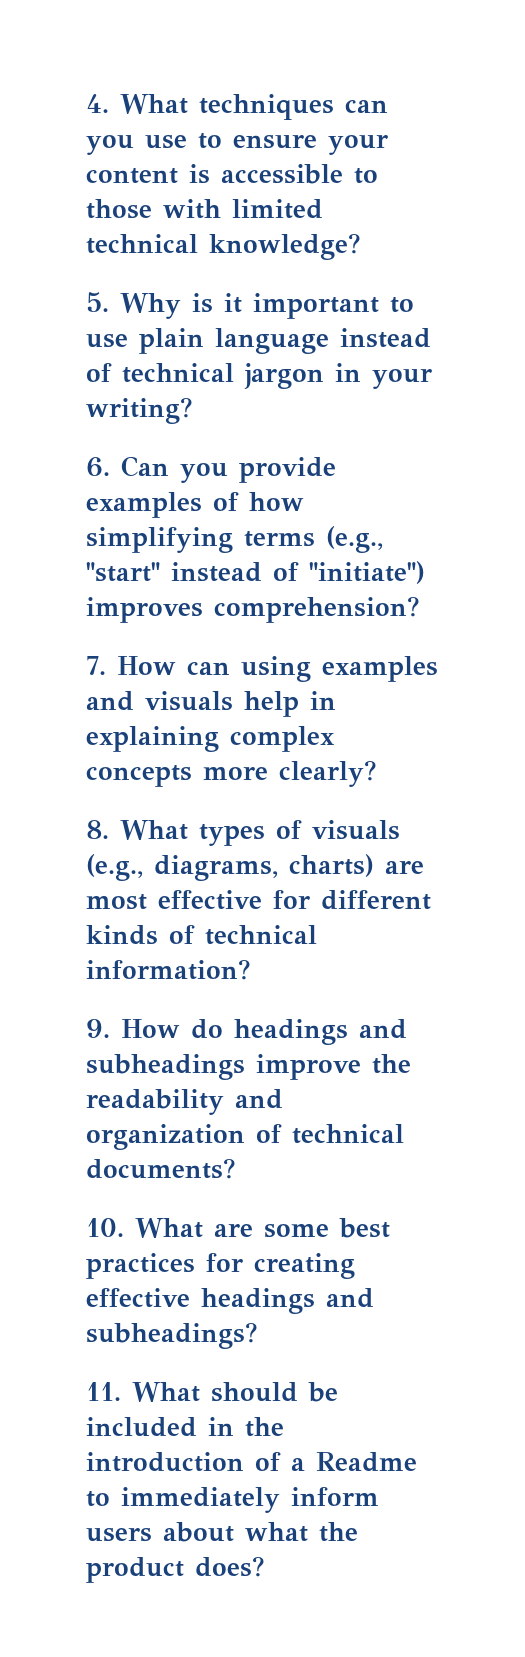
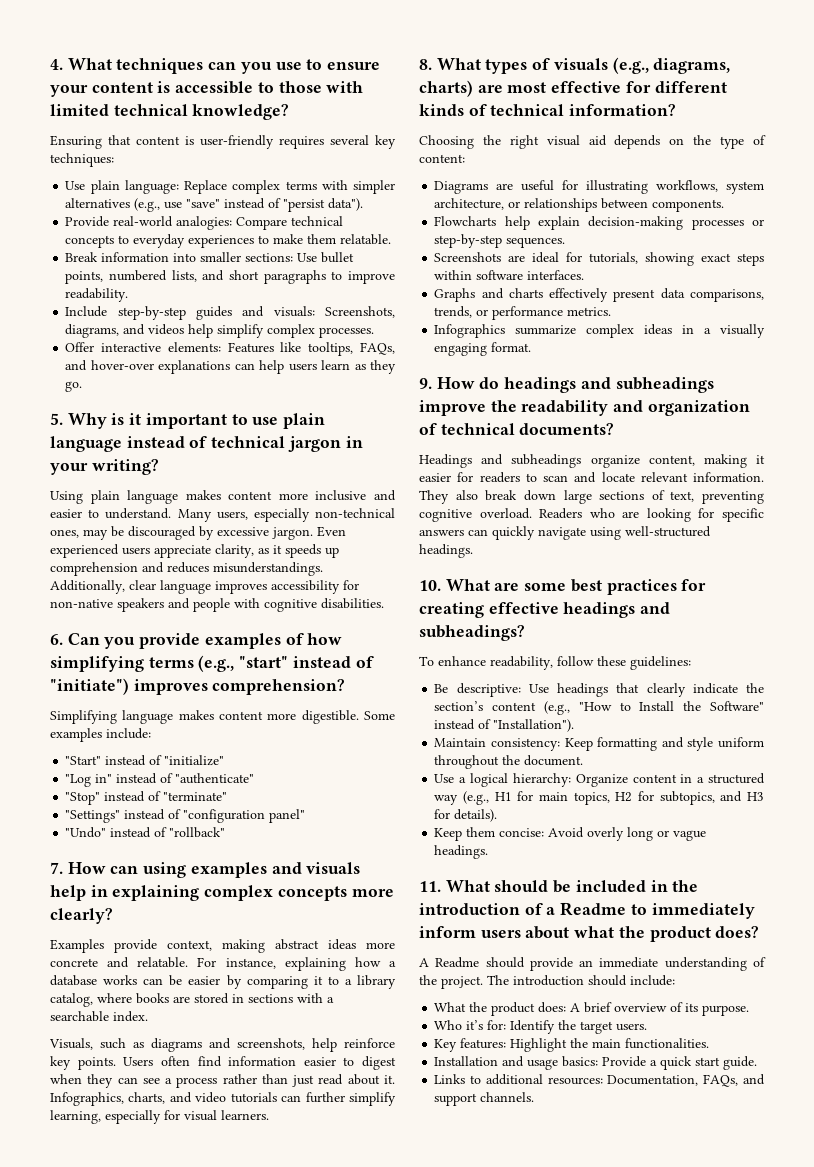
(361, 246) none -> [50,135,396,149] [50,153,114,167] [65,180,396,194] [65,198,364,212] [65,216,344,230] [65,234,392,248] [65,252,355,263] [65,270,395,284] [65,288,129,302] [65,306,395,320] [65,324,375,338] [65,342,395,356] [65,360,396,374] [65,381,83,392] // Ensuring that content is user-friendly requires several key techniques: // Use plain language: Replace complex terms with simpler alternatives (e.g., use "save" instead of "persist data"). // Provide real-world analogies: Compare technical concepts to everyday experiences to make them relatable. // Break information into smaller sections: Use bullet points, numbered lists, and short paragraphs to improve readability. // Include step-by-step guides and visuals: Screenshots, diagrams, and videos help simplify complex processes. // Offer interactive elements: Features like tooltips, FAQs, and hover-over explanations can help users learn as they go.
(193, 410) none -> [50,490,396,504] [50,508,395,522] [50,526,346,540] [50,544,339,558] [50,562,323,576] [50,580,359,594] [50,598,384,612] // Using plain language makes content more inclusive and easier to understand. Many users, especially non-technical ones, may be discouraged by excessive jargon. Even experienced users appreciate clarity, as it speeds up comprehension and reduces misunderstandings. Additionally, clear language improves accessibility for non-native speakers and people with cognitive disabilities.
(420, 609) none -> [50,710,395,724] [50,728,151,742] [65,755,225,766] [65,773,255,787] [65,791,228,805] [65,809,306,823] [65,827,226,838] // Simplifying language makes content more digestible. Some examples include: // "Start" instead of "initialize" // "Log in" instead of "authenticate" // "Stop" instead of "terminate" // "Settings" instead of "configuration panel" // "Undo" instead of "rollback"
(377, 773) none -> [50,939,395,953] [50,957,396,971] [50,975,397,989] [50,993,334,1007] [50,1011,148,1022] [49,1038,395,1052] [50,1056,396,1070] [50,1074,395,1088] [50,1092,396,1106] [50,1110,269,1124] // Examples provide context, making abstract ideas more concrete and relatable. For instance, explaining how a database works can be easier by comparing it to a library catalog, where books are stored in sections with a searchable index. // Visuals, such as diagrams and screenshots, help reinforce key points. Users often find information easier to digest when they can see a process rather than just read about it. Infographics, charts, and video tutorials can further simplify learning, especially for visual learners.
(251, 969) none -> [419,135,766,149] [419,154,465,163] [434,180,764,194] [434,198,725,212] [434,216,764,230] [434,234,566,248] [434,252,764,266] [434,270,585,280] [434,288,764,302] [434,306,612,320] [434,324,765,338] [434,342,532,356] // Choosing the right visual aid depends on the type of content: // Diagrams are useful for illustrating workflows, system architecture, or relationships between components. // Flowcharts help explain decision-making processes or step-by-step sequences. // Screenshots are ideal for tutorials, showing exact steps within software interfaces. // Graphs and charts effectively present data comparisons, trends, or performance metrics. // Infographics summarize complex ideas in a visually engaging format.
(236, 1168) none -> [419,454,765,468] [419,472,764,483] [419,490,764,504] [419,508,764,522] [419,526,711,540] [419,544,473,558] // Headings and subheadings organize content, making it easier for readers to scan and locate relevant information. They also break down large sections of text, preventing cognitive overload. Readers who are looking for specific answers can quickly navigate using well-structured headings.
(258, 1335) none -> [419,656,691,670] [434,683,764,697] [434,701,764,715] [434,719,575,732] [434,737,764,751] [434,755,584,769] [434,773,765,787] [434,791,764,805] [434,809,498,822] [434,827,707,841] [434,845,489,859] // To enhance readability, follow these guidelines: // Be descriptive: Use headings that clearly indicate the section’s content (e.g., "How to Install the Software" instead of "Installation"). // Maintain consistency: Keep formatting and style uniform throughout the document. // Use a logical hierarchy: Organize content in a structured way (e.g., H1 for main topics, H2 for subtopics, and H3 for details). // Keep them concise: Avoid overly long or vague headings.
(265, 1566) none -> [419,957,766,971] [419,975,675,989] [434,1002,750,1016] [434,1020,648,1034] [434,1038,710,1052] [434,1056,758,1070] [434,1074,765,1087] [434,1092,535,1106] // A Readme should provide an immediate understanding of the project. The introduction should include: // What the product does: A brief overview of its purpose. // Who it’s for: Identify the target users. // Key features: Highlight the main functionalities. // Installation and usage basics: Provide a quick start guide. // Links to additional resources: Documentation, FAQs, and support channels.

